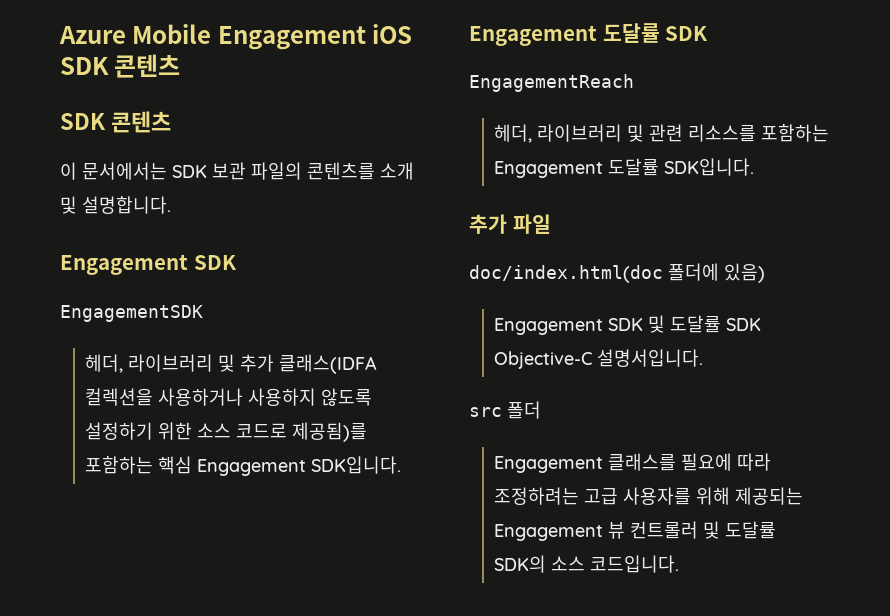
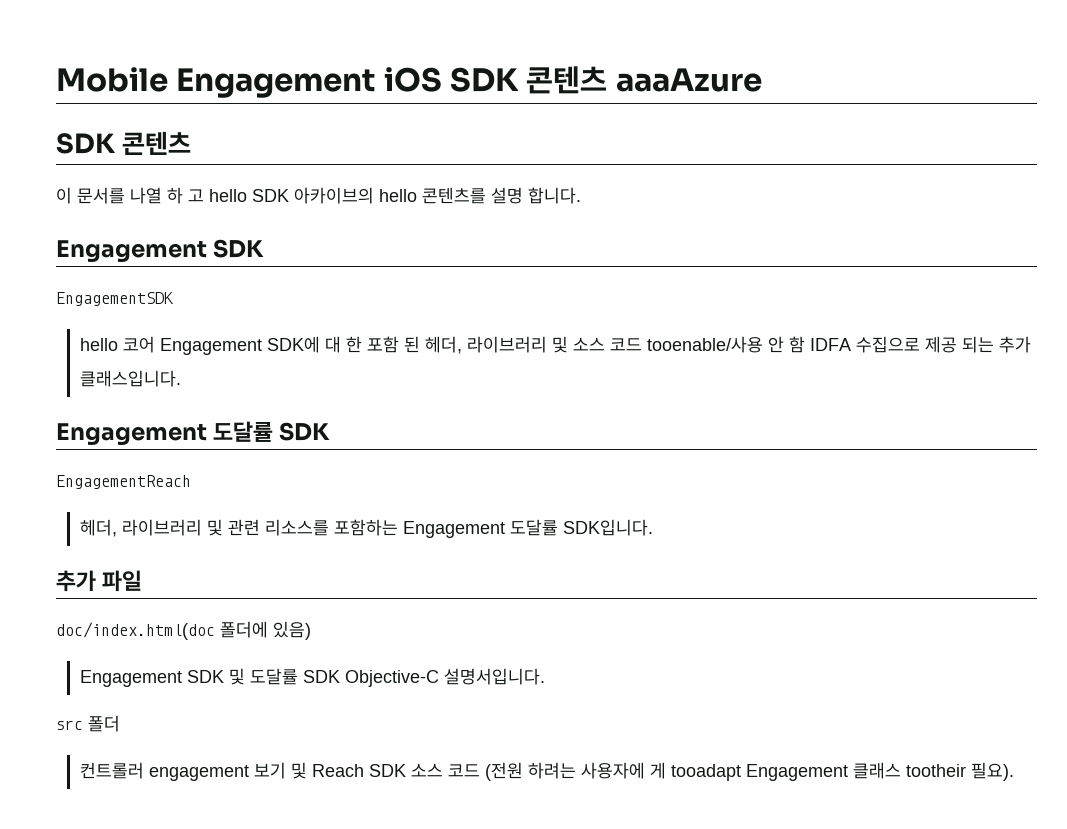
[59,26,126,44] Azure -> (56, 79) none
(181, 66) none -> [615,68,762,92] aaaAzure
[82,162,414,180] [60,196,171,214] [60,254,237,275] [60,305,203,322] [85,354,378,374] [85,388,373,406] [85,422,368,442] [85,456,402,476] 문서에서는 SDK 보관 파일의 콘텐츠를 소개 및 설명합니다. // Engagement SDK // EngagementSDK // 헤더, 라이브러리 및 추가 클래스(IDFA 컬렉션을 사용하거나 사용하지 않도록 설정하기 위한 소스 코드로 제공됨)를 포함하는 핵심 Engagement SDK입니다. -> [77,187,581,204] [56,239,265,263] [56,292,174,306] [79,336,1031,355] [79,370,181,387] 문서를 나열 하 고 hello SDK 아카이브의 hello 콘텐츠를 설명 합니다. // Engagement SDK // EngagementSDK // hello 코어 Engagement SDK에 대 한 포함 된 헤더, 라이브러리 및 소스 코드 tooenable/사용 안 함 IDFA 수집으로 제공 되는 추가 클래스입니다.
[494,453,772,473] [494,487,804,505] [494,521,777,541] [494,555,680,573] Engagement 클래스를 필요에 따라 조정하려는 고급 사용자를 위해 제공되는 Engagement 뷰 컨트롤러 및 도달률 SDK의 소스 코드입니다. -> [79,762,1014,781] 컨트롤러 engagement 보기 및 Reach SDK 소스 코드 (전원 하려는 사용자에 게 tooadapt Engagement 클래스 tootheir 필요).

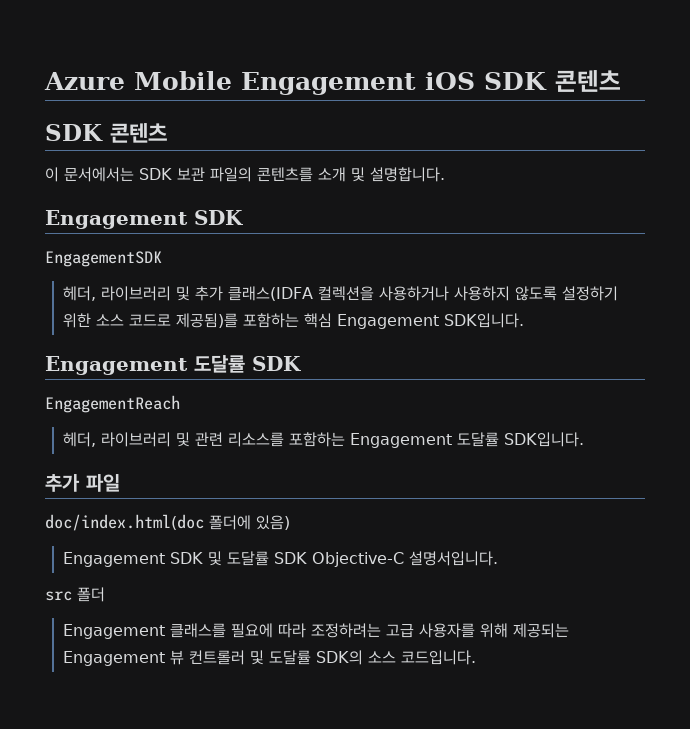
(56, 79) none -> [44,72,125,90] Azure
[615,68,762,92] aaaAzure -> (621, 81) none
[77,187,581,204] [56,239,265,263] [56,292,174,306] [79,336,1031,355] [79,370,181,387] 문서를 나열 하 고 hello SDK 아카이브의 hello 콘텐츠를 설명 합니다. // Engagement SDK // EngagementSDK // hello 코어 Engagement SDK에 대 한 포함 된 헤더, 라이브러리 및 소스 코드 tooenable/사용 안 함 IDFA 수집으로 제공 되는 추가 클래스입니다. -> [64,167,445,182] [45,210,243,229] [45,251,162,267] [63,286,619,301] [63,313,525,329] 문서에서는 SDK 보관 파일의 콘텐츠를 소개 및 설명합니다. // Engagement SDK // EngagementSDK // 헤더, 라이브러리 및 추가 클래스(IDFA 컬렉션을 사용하거나 사용하지 않도록 설정하기 위한 소스 코드로 제공됨)를 포함하는 핵심 Engagement SDK입니다.
[79,762,1014,781] 컨트롤러 engagement 보기 및 Reach SDK 소스 코드 (전원 하려는 사용자에 게 tooadapt Engagement 클래스 tootheir 필요). -> [63,623,570,639] [63,650,477,666] Engagement 클래스를 필요에 따라 조정하려는 고급 사용자를 위해 제공되는 Engagement 뷰 컨트롤러 및 도달률 SDK의 소스 코드입니다.

